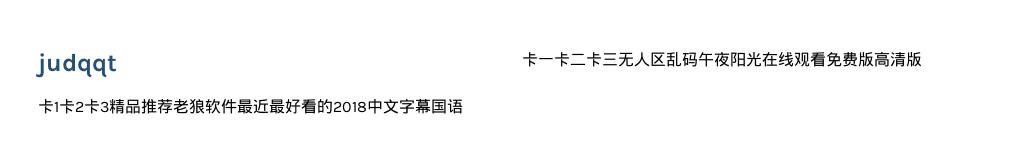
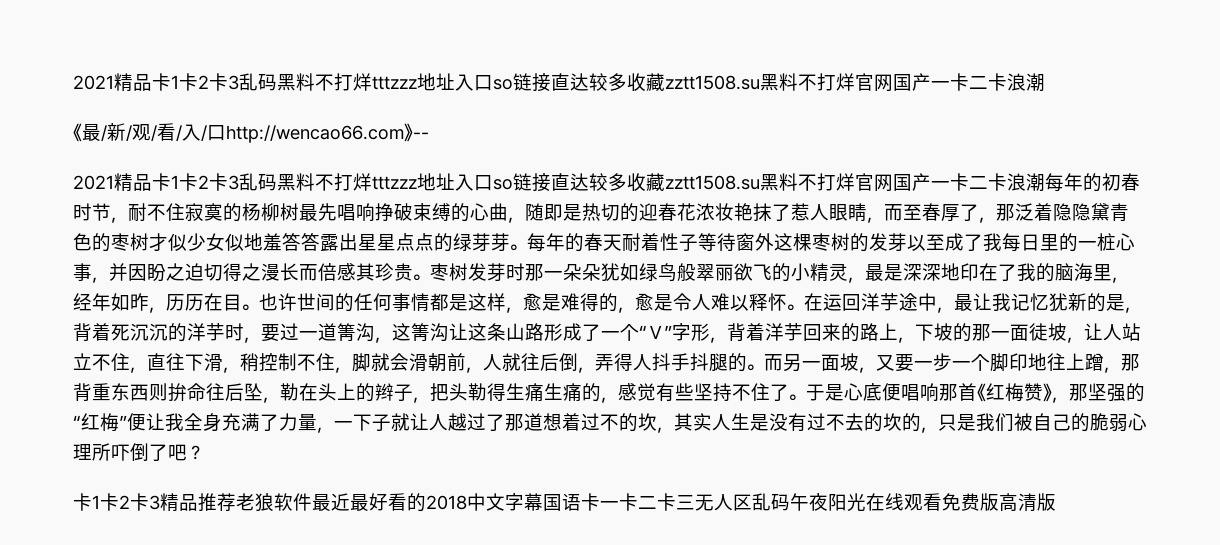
[36,53,117,78] judqqt -> [73,73,1045,92] [73,123,429,143] [73,173,1140,192] [73,203,1129,223] [73,233,1135,252] [73,263,1129,283] [73,293,1142,313] [73,323,1141,343] [73,353,1140,373] [73,383,1145,403] [73,413,1147,433] [73,443,204,461] 2021精品卡1卡2卡3乱码黑料不打烊tttzzz地址入口so链接直达较多收藏zztt1508.su黑料不打烊官网国产一卡二卡浪潮 // 《最/新/观/看/入/口http://wencao66.com》-- // 2021精品卡1卡2卡3乱码黑料不打烊tttzzz地址入口so链接直达较多收藏zztt1508.su黑料不打烊官网国产一卡二卡浪潮每年的初春时节，耐不住寂寞的杨柳树最先唱响挣破束缚的心曲，随即是热切的迎春花浓妆艳抹了惹人眼睛，而至春厚了，那泛着隐隐黛青色的枣树才似少女似地羞答答露出星星点点的绿芽芽。每年的春天耐着性子等待窗外这棵枣树的发芽以至成了我每日里的一桩心事，并因盼之迫切得之漫长而倍感其珍贵。枣树发芽时那一朵朵犹如绿鸟般翠丽欲飞的小精灵，最是深深地印在了我的脑海里，经年如昨，历历在目。也许世间的任何事情都是这样，愈是难得的，愈是令人难以释怀。在运回洋芋途中，最让我记忆犹新的是，背着死沉沉的洋芋时，要过一道箐沟，这箐沟让这条山路形成了一个“Ｖ”字形，背着洋芋回来的路上，下坡的那一面徒坡，让人站立不住，直往下滑，稍控制不住，脚就会滑朝前，人就往后倒，弄得人抖手抖腿的。而另一面坡，又要一步一个脚印地往上蹭，那背重东西则拚命往后坠，勒在头上的辫子，把头勒得生痛生痛的，感觉有些坚持不住了。于是心底便唱响那首《红梅赞》，那坚强的“红梅”便让我全身充满了力量，一下子就让人越过了那道想着过不的坎，其实人生是没有过不去的坎的，只是我们被自己的脆弱心理所吓倒了吧？

